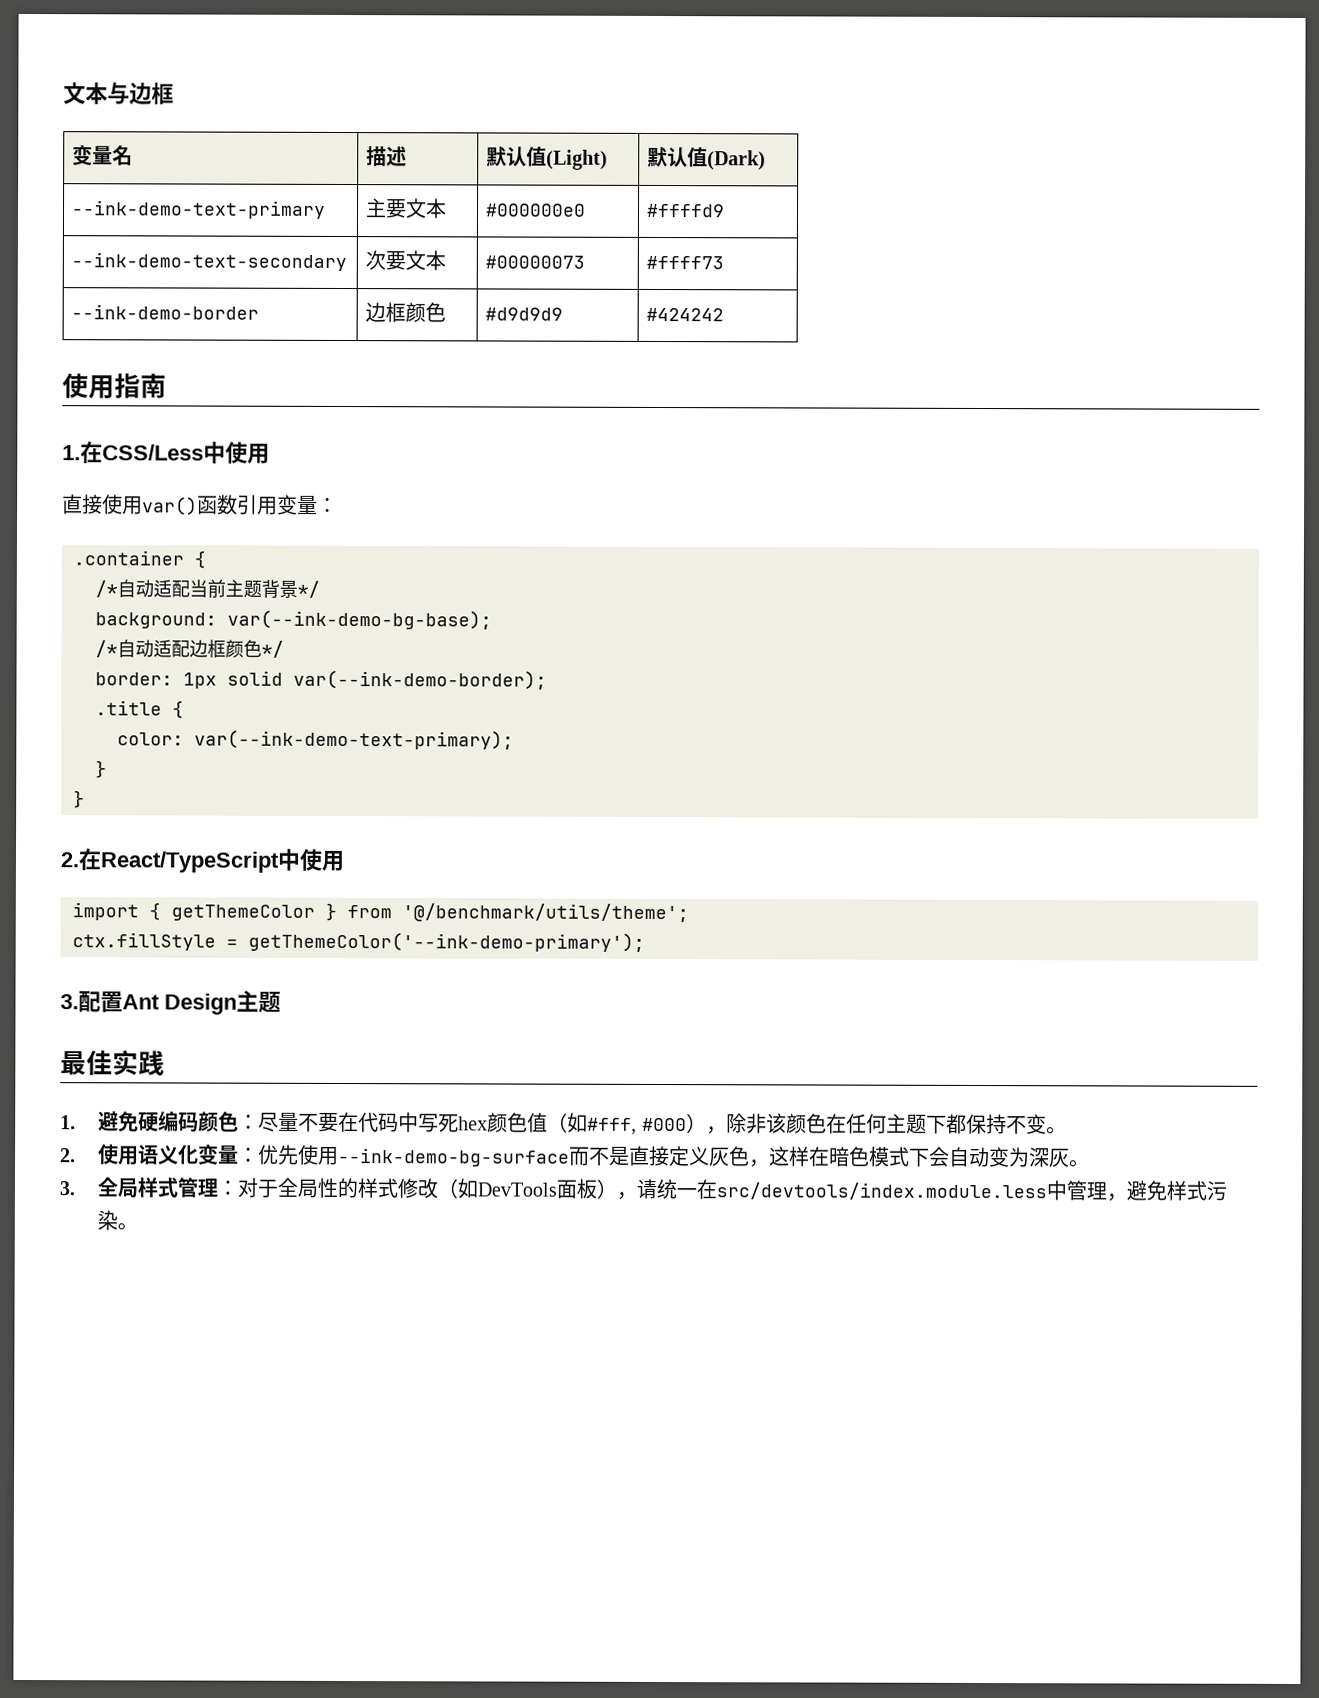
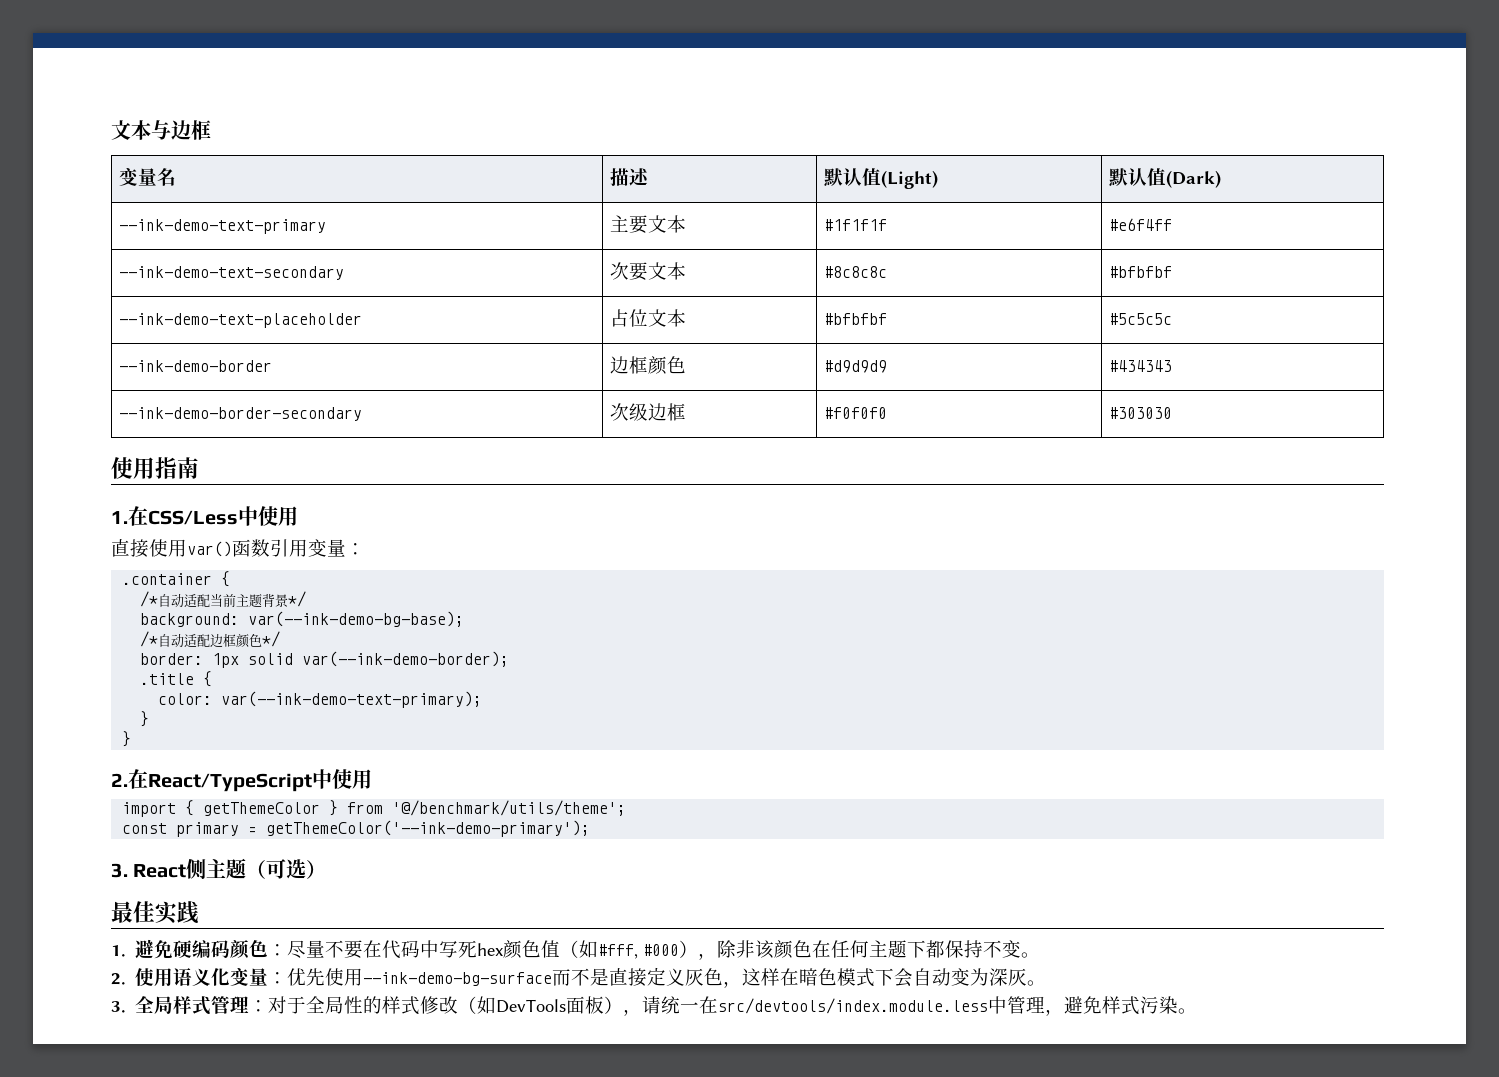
[485,203,587,217] [646,203,726,218] #000000e0 | #ffffd9 -> [824,219,888,231] [1109,218,1173,231] #1f1f1f | #e6f4ff
[485,255,586,269] [646,255,725,270] [71,304,260,320] [365,302,447,323] [485,307,564,321] [646,307,725,322] #00000073 | #ffff73 // --ink-demo-border | 边框颜色 | #d9d9d9 | #424242 -> [824,266,888,278] [1109,266,1173,278] [119,313,363,328] [610,309,687,327] [824,313,888,325] [1109,313,1173,325] [119,360,273,372] [610,356,687,375] [824,360,888,373] [1109,360,1173,372] [119,407,363,421] [610,403,687,421] [824,407,888,419] [1109,407,1173,419] #8c8c8c | #bfbfbf // --ink-demo-text-placeholder | 占位文本 | #bfbfbf | #5c5c5c // --ink-demo-border | 边框颜色 | #d9d9d9 | #434343 // --ink-demo-border-secondary | 次级边框 | #f0f0f0 | #303030
[72,932,216,951] ctx.fillStyle -> [122,822,240,837] const primary
[78,990,281,1015] 配置Ant Design主题 -> [133,858,327,879] React侧主题（可选）

